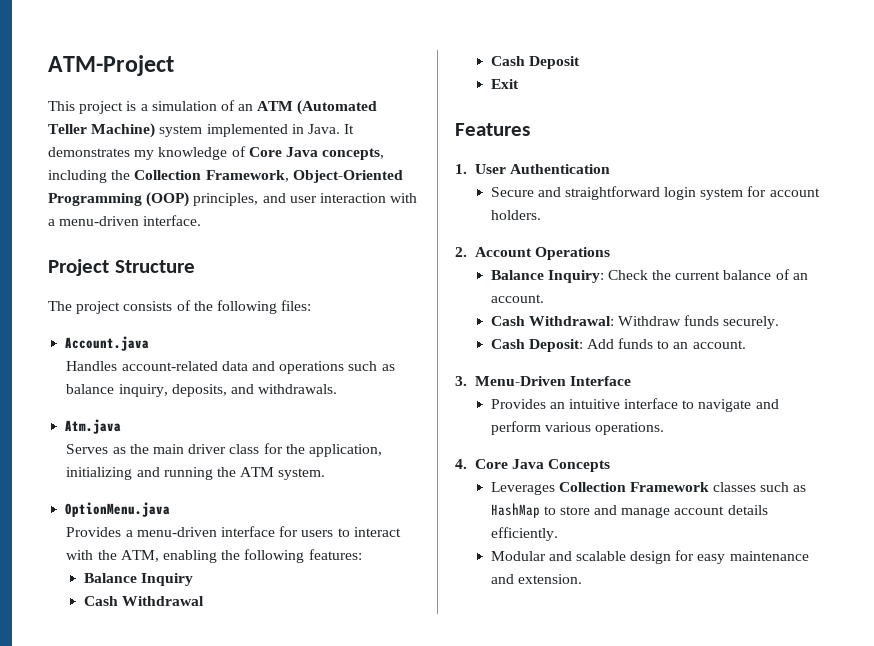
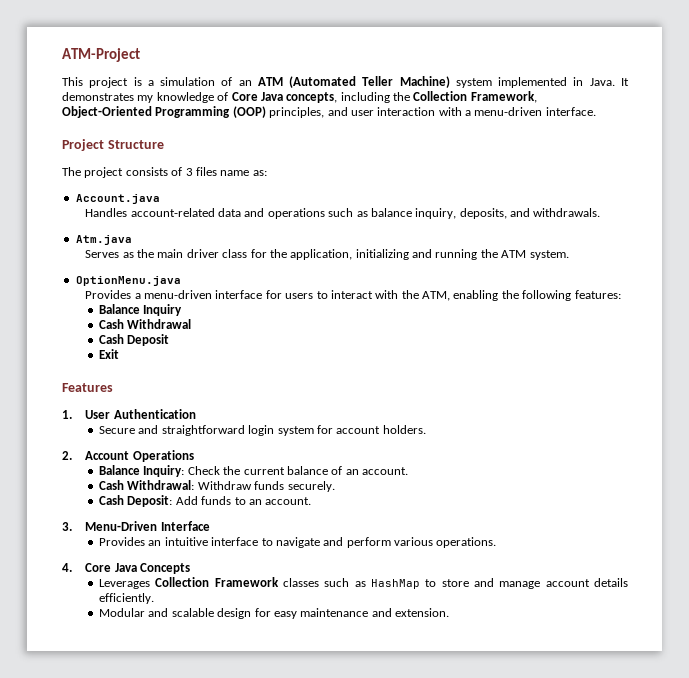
[193,300,312,314] the following files: -> [185,167,267,176] 3 files name as:

